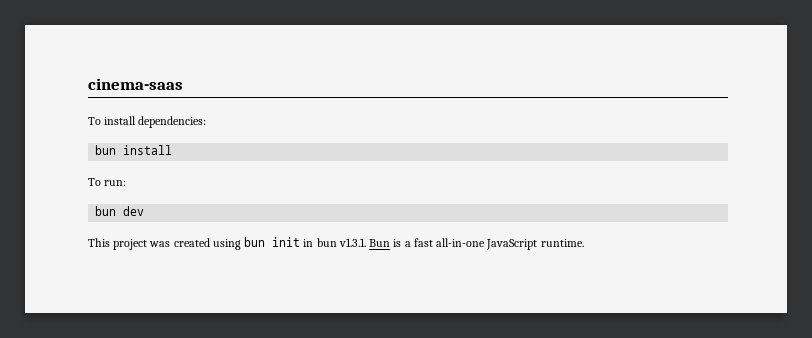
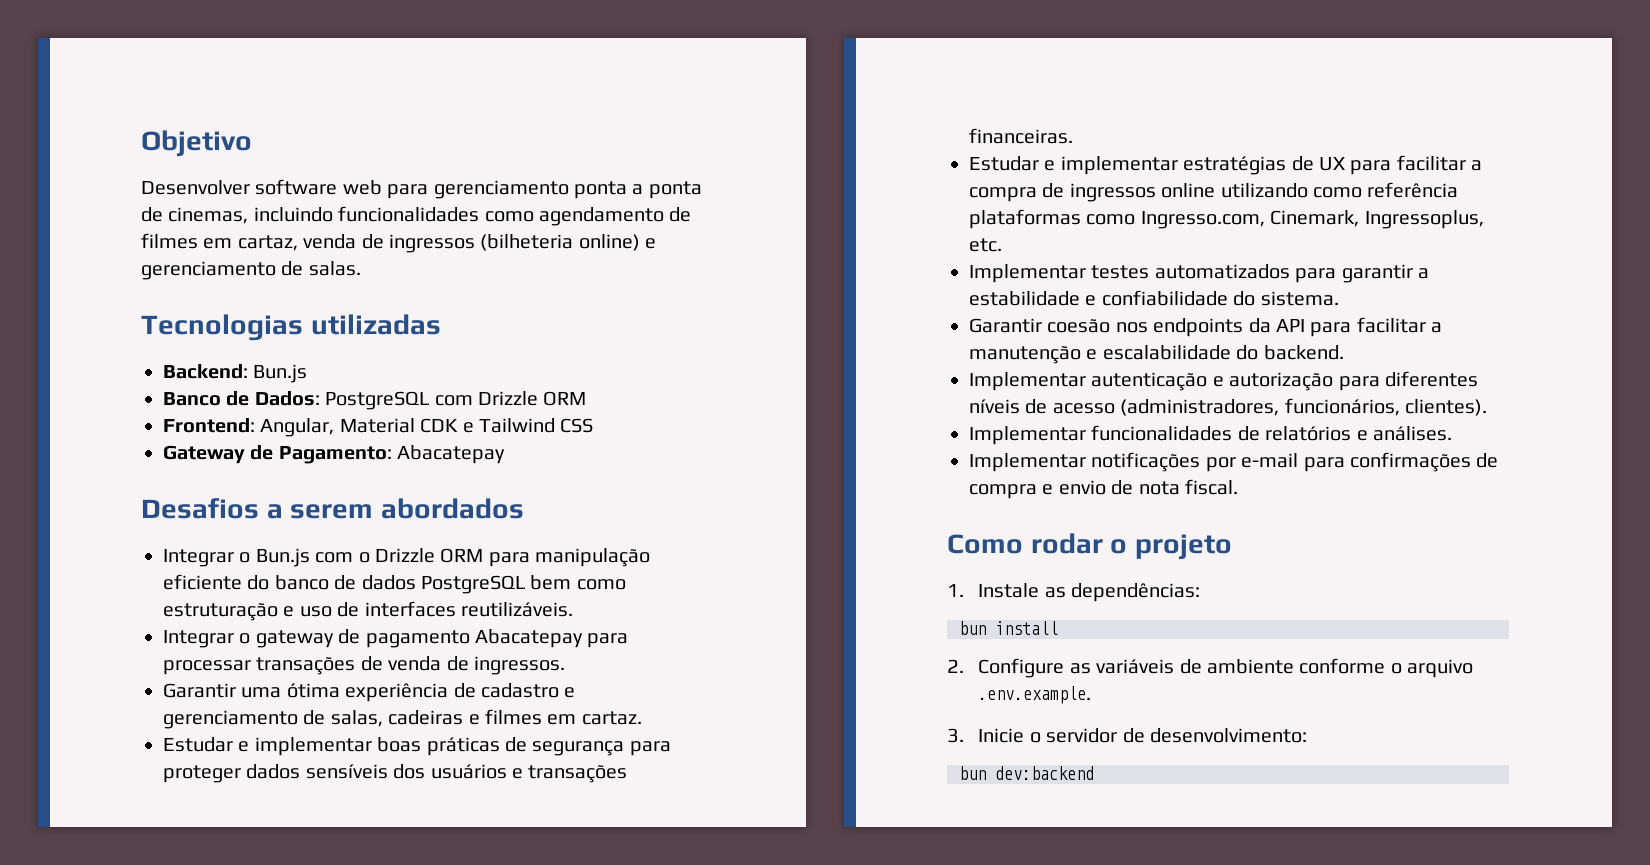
[88,78,183,90] [88,116,207,128] [95,145,173,155] [88,178,127,186] [95,206,145,216] [88,237,584,250] cinema-saas // To install dependencies: // bun install // To run: // bun dev // This project was created using bun init in bun v1.3.1. Bun is a fast all-in-one JavaScript runtime. -> [141,130,252,157] [141,179,702,199] [141,206,692,226] [141,233,657,253] [141,261,361,280] [141,314,441,341] [163,364,308,383] [163,391,587,410] [163,418,594,437] [163,445,506,464] [141,498,524,519] [163,548,651,567] [163,574,626,594] [163,601,573,621] [163,629,629,648] [163,656,565,675] [163,683,576,702] [163,709,642,729] [163,737,671,756] [163,764,628,783] [969,128,1073,144] [969,155,1483,175] [969,182,1459,202] [969,209,1484,229] [969,238,1002,252] [969,264,1429,283] [969,290,1339,306] [969,317,1443,337] [969,345,1344,364] [969,371,1478,391] [969,398,1487,416] [969,425,1452,445] [969,452,1499,472] [969,479,1238,499] [947,533,1232,560] [947,583,1201,602] [959,621,1058,635] [947,658,1474,678] [978,686,1092,704] [947,728,1308,743] [959,766,1094,780] Objetivo // Desenvolver software web para gerenciamento ponta a ponta de cinemas, incluindo funcionalidades como agendamento de filmes em cartaz, venda de ingressos (bilheteria online) e gerenciamento de salas. // Tecnologias utilizadas // Backend: Bun.js // Banco de Dados: PostgreSQL com Drizzle ORM // Frontend: Angular, Material CDK e Tailwind CSS // Gateway de Pagamento: Abacatepay // Desafios a serem abordados // Integrar o Bun.js com o Drizzle ORM para manipulação eficiente do banco de dados PostgreSQL bem como estruturação e uso de interfaces reutilizáveis. // Integrar o gateway de pagamento Abacatepay para processar transações de venda de ingressos. // Garantir uma ótima experiência de cadastro e gerenciamento de salas, cadeiras e filmes em cartaz. // Estudar e implementar boas práticas de segurança para proteger dados sensíveis dos usuários e transações financeiras. // Estudar e implementar estratégias de UX para facilitar a compra de ingressos online utilizando como referência plataformas como Ingresso.com, Cinemark, Ingressoplus, etc. // Implementar testes automatizados para garantir a estabilidade e confiabilidade do sistema. // Garantir coesão nos endpoints da API para facilitar a manutenção e escalabilidade do backend. // Implementar autenticação e autorização para diferentes níveis de acesso (administradores, funcionários, clientes). // Implementar funcionalidades de relatórios e análises. // Implementar notificações por e-mail para confirmações de compra e envio de nota fiscal. // Como rodar o projeto // 1. Instale as dependências: // bun install // 2. Configure as variáveis de ambiente conforme o arquivo .env.example. // 3. Inicie o servidor de desenvolvimento: // bun dev:backend

